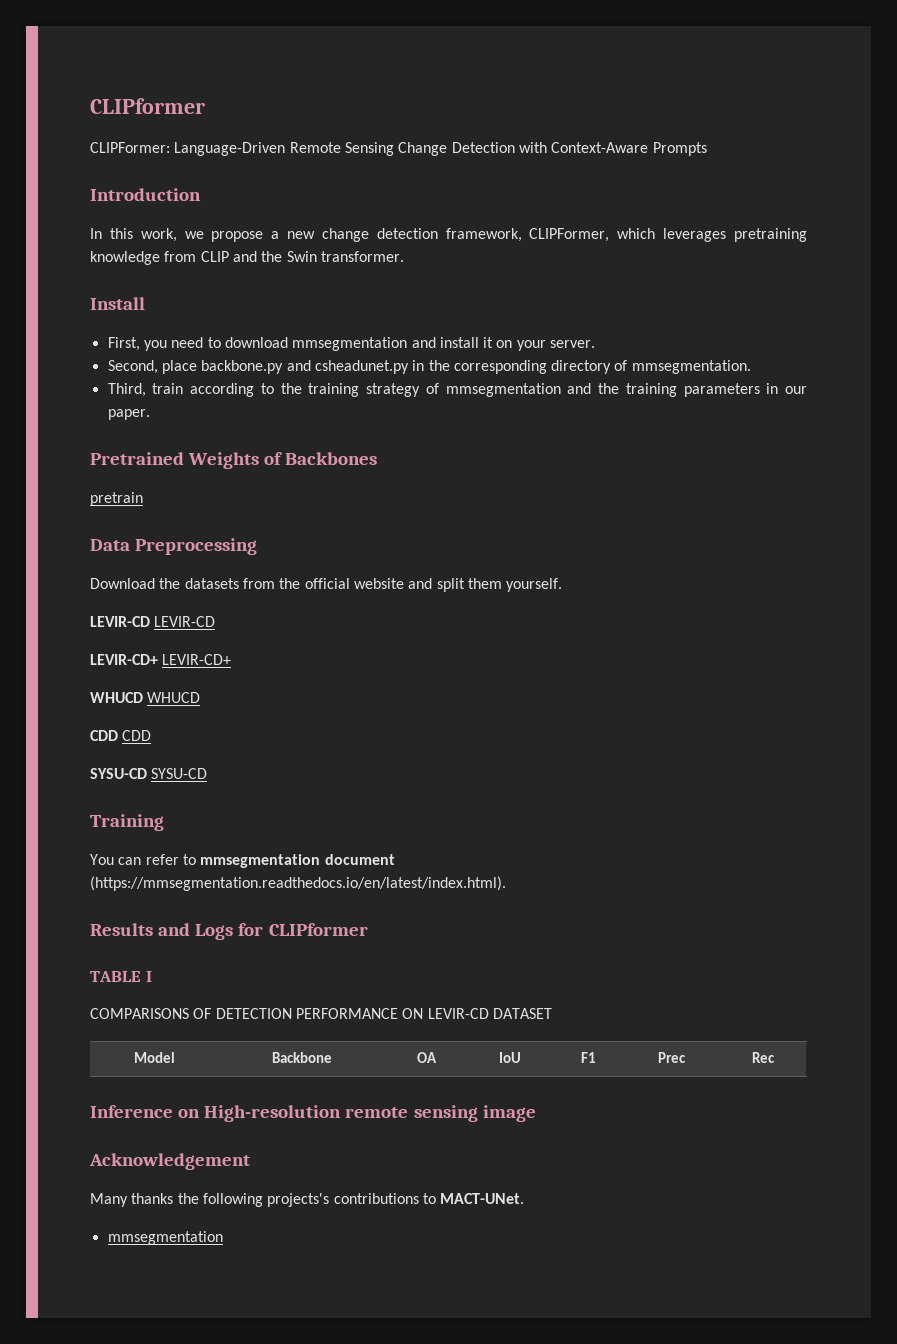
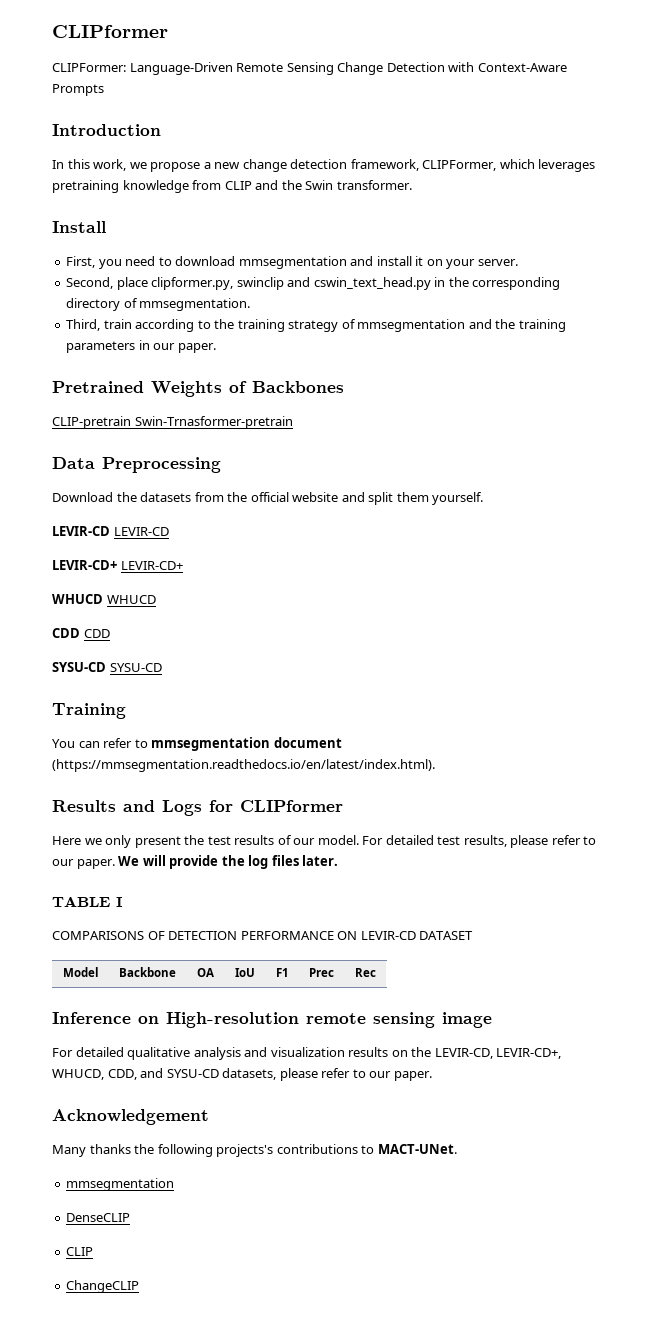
[201,360,409,374] backbone.py and csheadunet.py -> [151,277,431,290] clipformer.py, swinclip and cswin_text_head.py
[90,492,143,506] pretrain -> [52,416,293,429] CLIP-pretrain Swin-Trnasformer-pretrain
(368, 929) none -> [52,835,597,848] [52,855,339,869] // Here we only present the test results of our model. For detailed test results, please refer to our paper. We will provide the log files later.
(536, 1113) none -> [52,1047,562,1060] [52,1068,432,1081] // For detailed qualitative analysis and visualization results on the LEVIR-CD, LEVIR-CD+, WHUCD, CDD, and SYSU-CD datasets, please refer to our paper.
(223, 1238) none -> [66,1213,131,1222] [66,1247,94,1256] [66,1280,140,1293] // DenseCLIP // CLIP // ChangeCLIP

